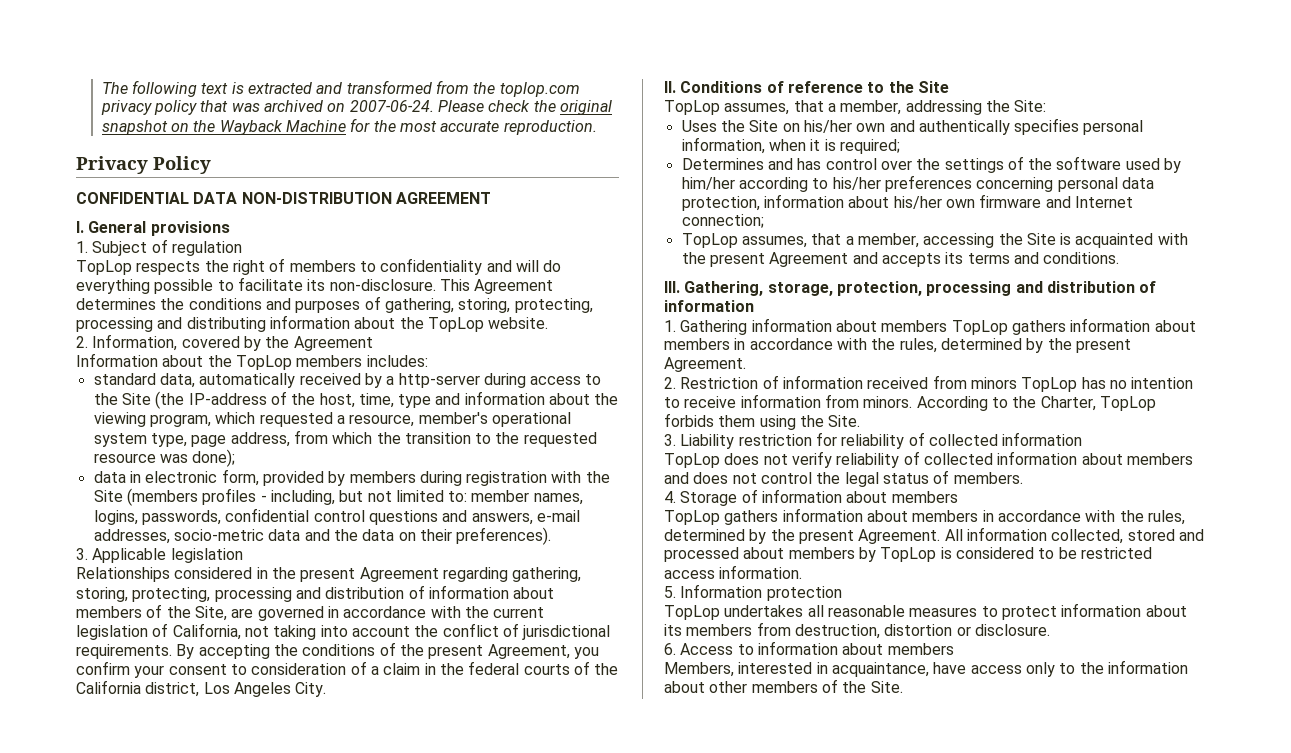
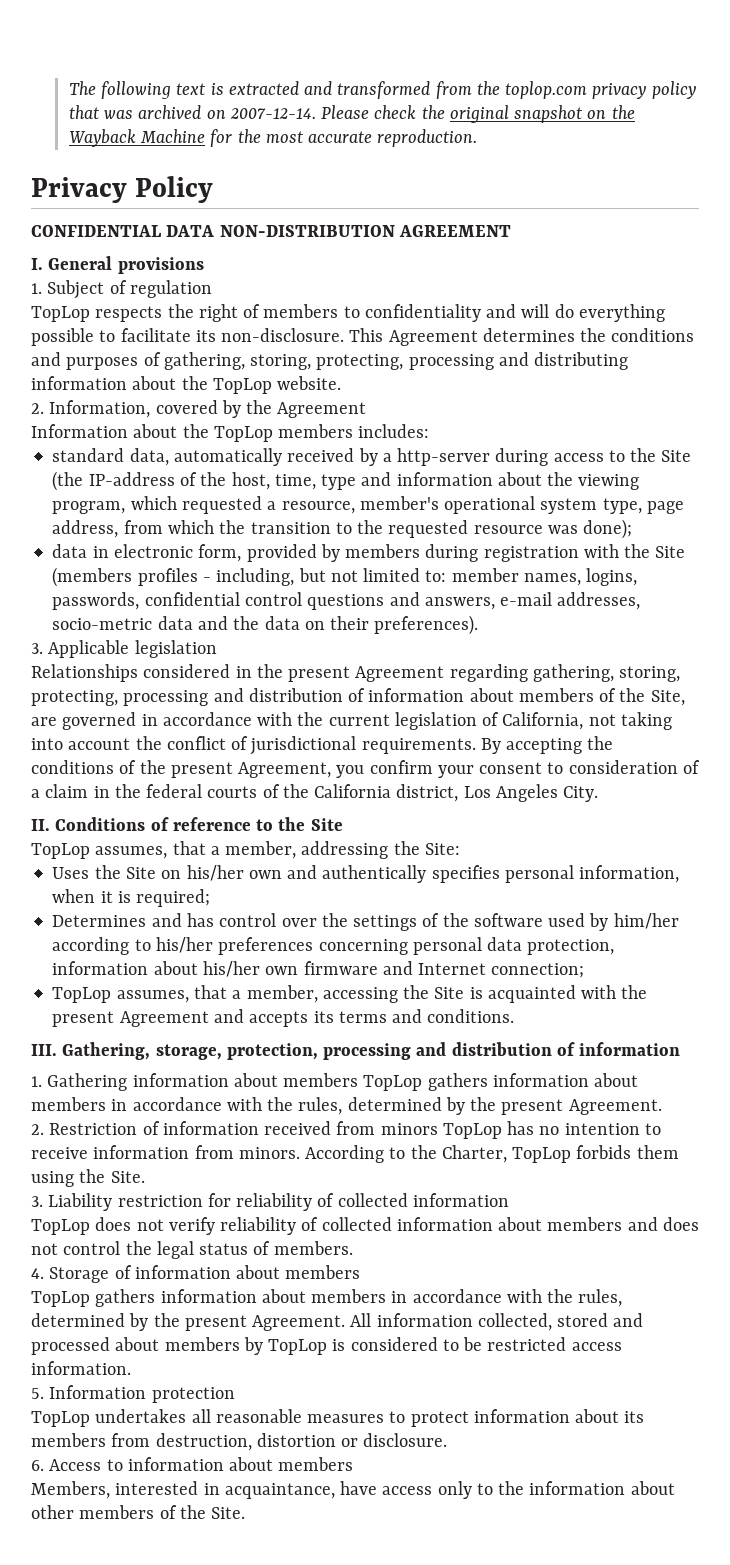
[349,100,434,112] 2007-06-24. -> [229,108,316,119] 2007-12-14.

